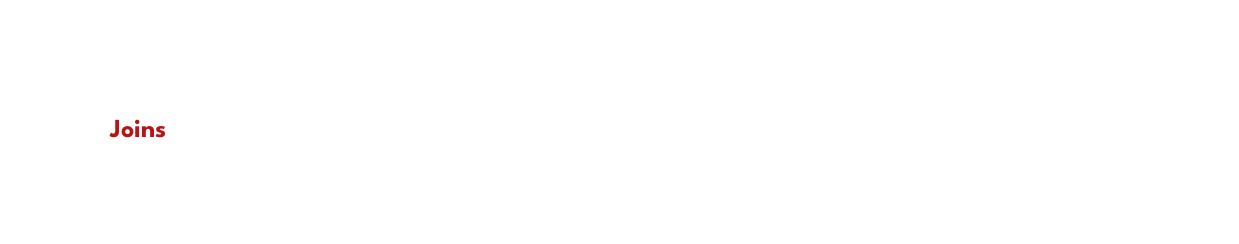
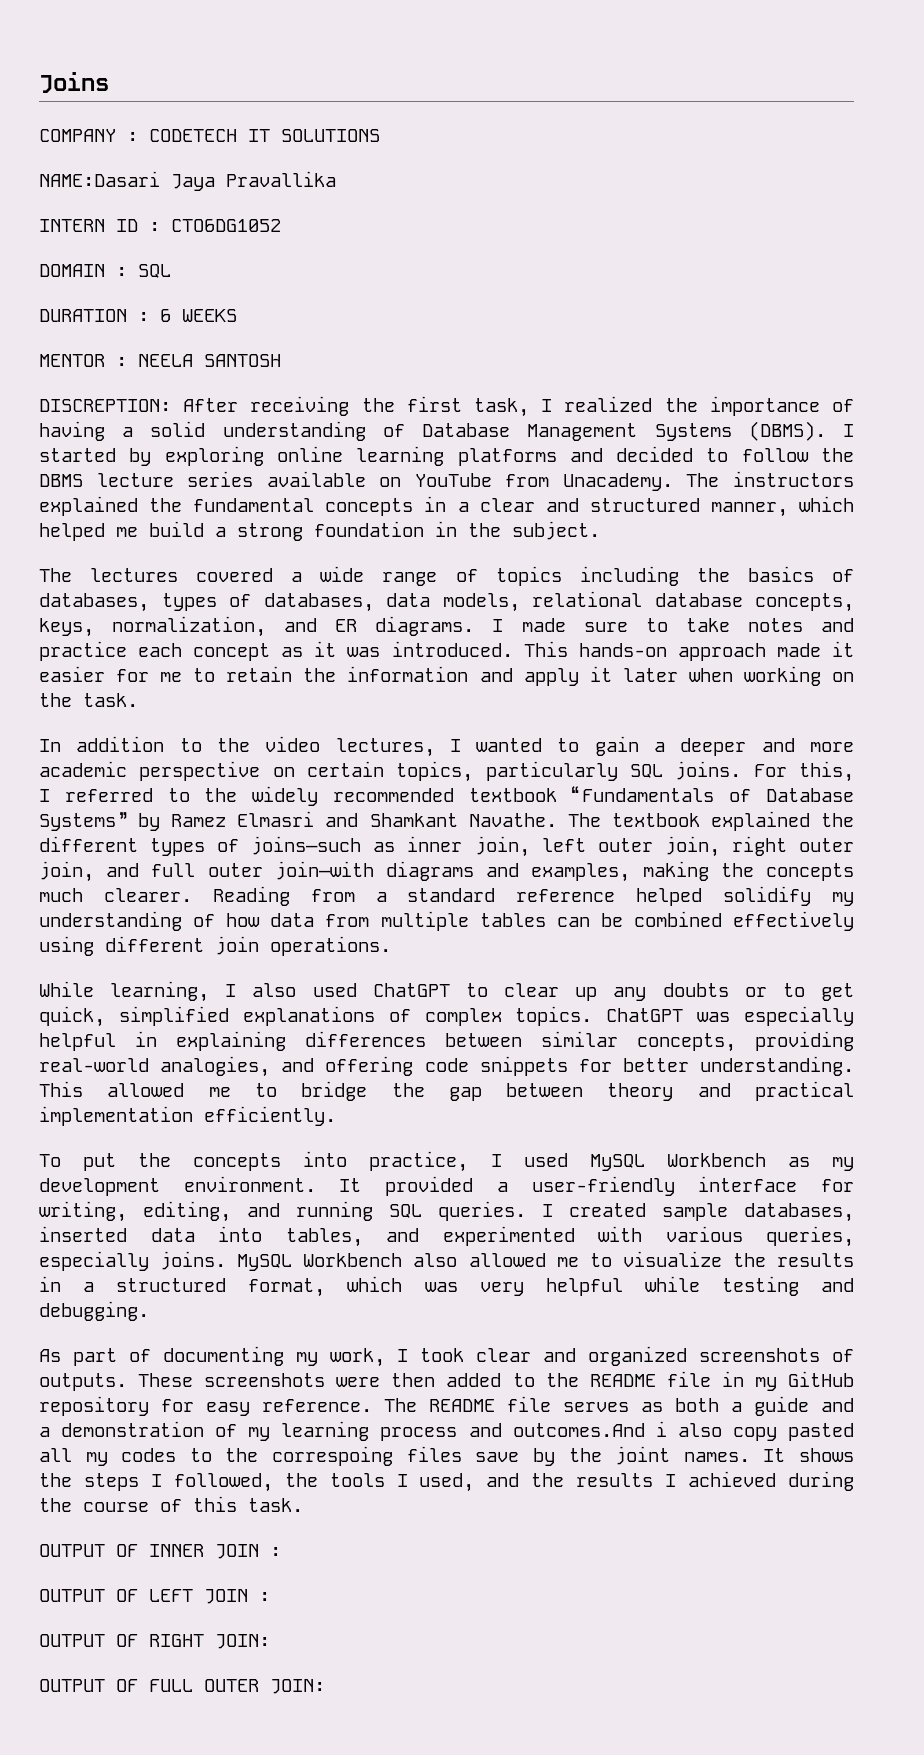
(166, 128) none -> [39,129,380,142] [39,171,336,191] [39,219,281,232] [39,264,171,278] [39,309,237,322] [39,354,281,367] [39,396,855,417] [39,421,854,441] [39,446,854,466] [39,471,854,491] [39,496,855,517] [39,521,600,541] [39,566,854,586] [39,591,854,612] [39,616,855,637] [39,641,854,661] [39,666,855,686] [39,693,138,707] [39,736,854,757] [39,761,855,782] [39,786,855,806] [39,811,855,831] [39,836,854,857] [39,861,854,882] [39,886,855,906] [39,911,855,931] [39,936,391,956] [39,981,855,1002] [39,1006,854,1027] [39,1031,854,1052] [39,1056,854,1077] [39,1081,854,1101] [39,1106,336,1126] [39,1151,855,1172] [39,1176,854,1196] [39,1201,854,1222] [39,1226,854,1247] [39,1251,855,1271] [39,1276,855,1297] [39,1301,149,1321] [39,1346,854,1367] [39,1371,855,1391] [39,1396,854,1416] [39,1421,854,1441] [39,1446,855,1466] [39,1471,854,1492] [39,1496,303,1512] [39,1544,281,1559] [39,1589,270,1604] [39,1634,270,1649] [39,1679,325,1694] // COMPANY : CODETECH IT SOLUTIONS // NAME:Dasari Jaya Pravallika // INTERN ID : CTO6DG1052 // DOMAIN : SQL // DURATION : 6 WEEKS // MENTOR : NEELA SANTOSH // DISCREPTION: After receiving the first task, I realized the importance of having a solid understanding of Database Management Systems (DBMS). I started by exploring online learning platforms and decided to follow the DBMS lecture series available on YouTube from Unacademy. The instructors explained the fundamental concepts in a clear and structured manner, which helped me build a strong foundation in the subject. // The lectures covered a wide range of topics including the basics of databases, types of databases, data models, relational database concepts, keys, normalization, and ER diagrams. I made sure to take notes and practice each concept as it was introduced. This hands-on approach made it easier for me to retain the information and apply it later when working on the task. // In addition to the video lectures, I wanted to gain a deeper and more academic perspective on certain topics, particularly SQL joins. For this, I referred to the widely recommended textbook “Fundamentals of Database Systems” by Ramez Elmasri and Shamkant Navathe. The textbook explained the different types of joins—such as inner join, left outer join, right outer join, and full outer join—with diagrams and examples, making the concepts much clearer. Reading from a standard reference helped solidify my understanding of how data from multiple tables can be combined effectively using different join operations. // While learning, I also used ChatGPT to clear up any doubts or to get quick, simplified explanations of complex topics. ChatGPT was especially helpful in explaining differences between similar concepts, providing real-world analogies, and offering code snippets for better understanding. This allowed me to bridge the gap between theory and practical implementation efficiently. // To put the concepts into practice, I used MySQL Workbench as my development environment. It provided a user-friendly interface for writing, editing, and running SQL queries. I created sample databases, inserted data into tables, and experimented with various queries, especially joins. MySQL Workbench also allowed me to visualize the results in a structured format, which was very helpful while testing and debugging. // As part of documenting my work, I took clear and organized screenshots of outputs. These screenshots were then added to the README file in my GitHub repository for easy reference. The README file serves as both a guide and a demonstration of my learning process and outcomes.And i also copy pasted all my codes to the correspoing files save by the joint names. It shows the steps I followed, the tools I used, and the results I achieved during the course of this task. // OUTPUT OF INNER JOIN : // OUTPUT OF LEFT JOIN : // OUTPUT OF RIGHT JOIN: // OUTPUT OF FULL OUTER JOIN:

